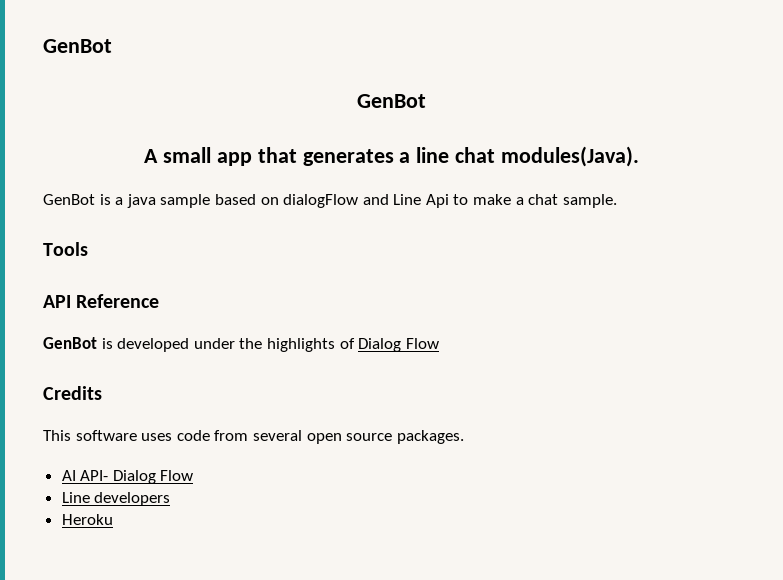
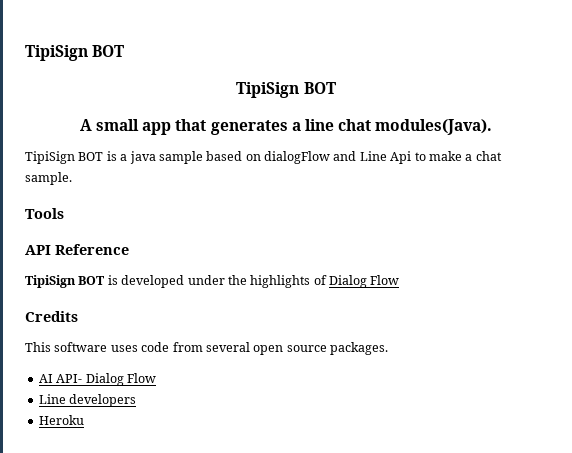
[43,39,112,53] [357,94,426,108] GenBot // GenBot -> [25,45,125,61] [236,82,336,98] TipiSign BOT // TipiSign BOT
[43,194,95,205] GenBot -> [25,151,104,164] TipiSign BOT
[43,337,97,349] GenBot -> [25,275,106,288] TipiSign BOT

